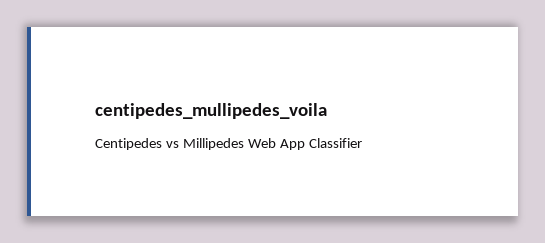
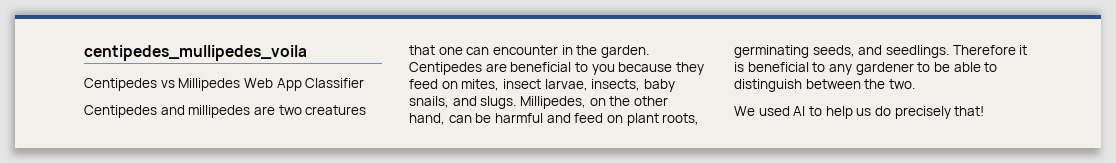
(362, 143) none -> [84,105,367,118] [409,45,649,58] [409,62,704,75] [409,79,675,92] [409,96,668,109] [409,113,700,126] [734,45,1028,58] [734,62,998,75] [734,79,915,92] [734,106,985,119] // Centipedes and millipedes are two creatures that one can encounter in the garden. Centipedes are beneficial to you because they feed on mites, insect larvae, insects, baby snails, and slugs. Millipedes, on the other hand, can be harmful and feed on plant roots, germinating seeds, and seedlings. Therefore it is beneficial to any gardener to be able to distinguish between the two. // We used AI to help us do precisely that!

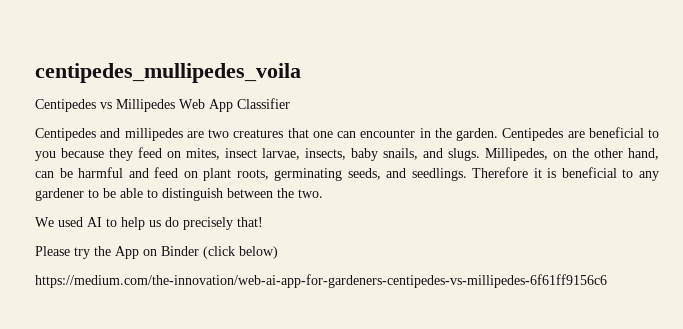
(985, 111) none -> [35,246,278,259] [35,274,607,288] // Please try the App on Binder (click below) // https://medium.com/the-innovation/web-ai-app-for-gardeners-centipedes-vs-millipedes-6f61ff9156c6

